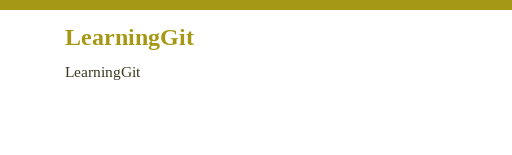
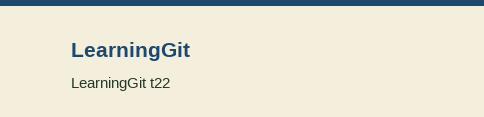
(141, 73) none -> [150,78,171,88] t22

